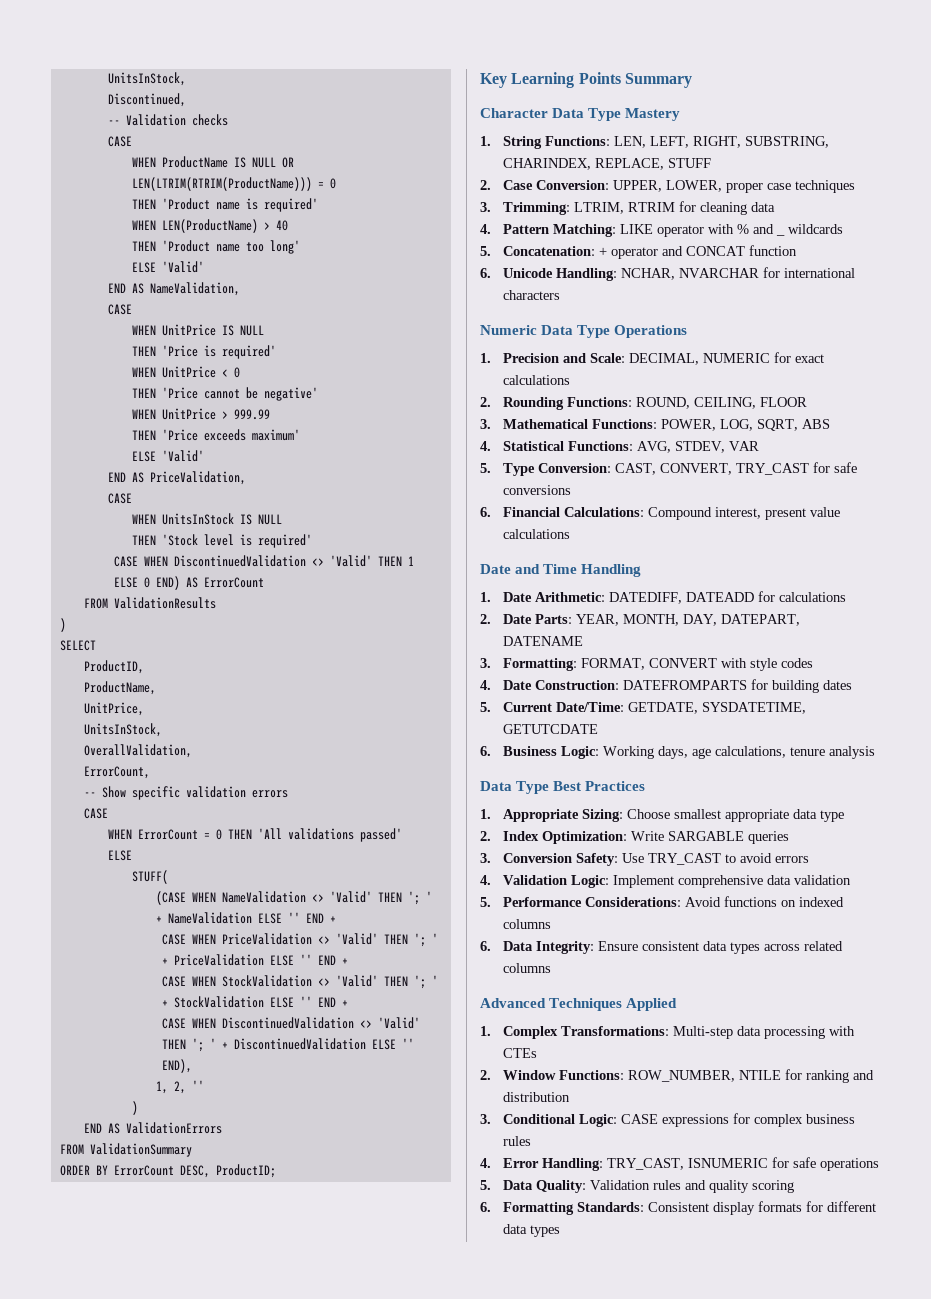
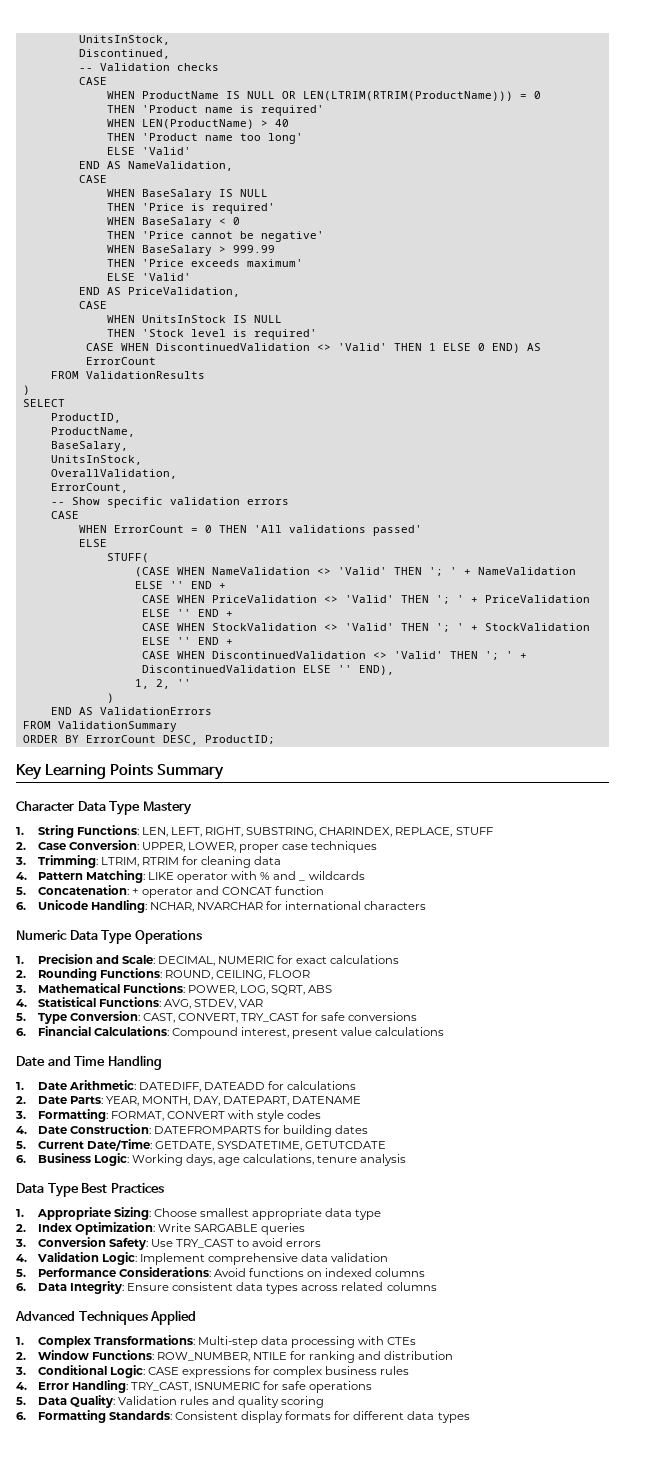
[161,324,216,336] UnitPrice -> [141,189,212,200] BaseSalary
[161,366,216,378] UnitPrice -> [141,217,212,228] BaseSalary
[161,408,216,420] UnitPrice -> [141,245,212,256] BaseSalary
[83,702,144,716] UnitPrice, -> [50,441,128,452] BaseSalary,

